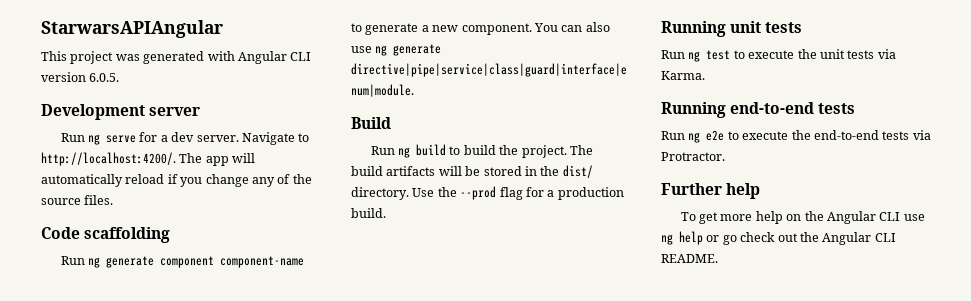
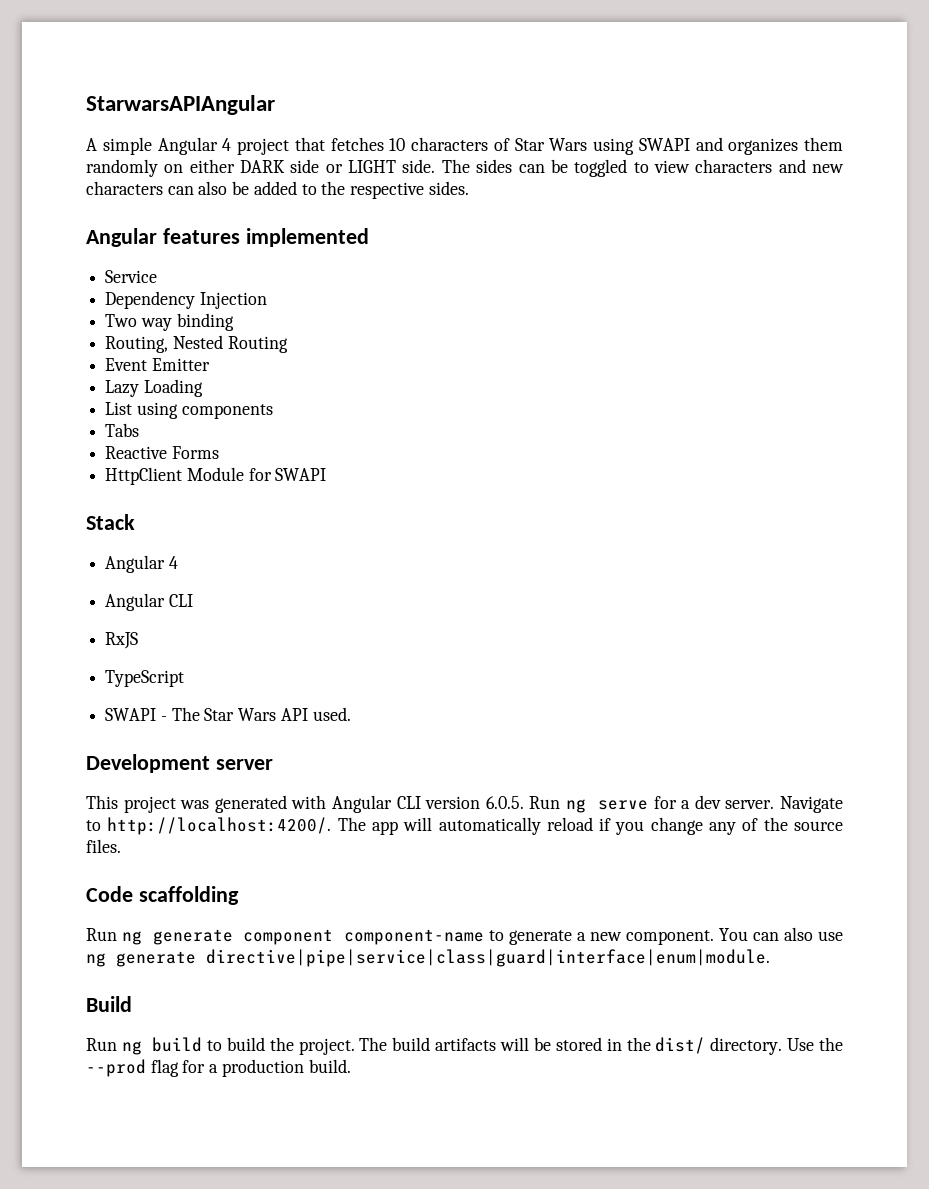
(223, 29) none -> [86,137,843,155] [86,159,845,177] [86,181,469,199] [86,228,369,247] [105,270,158,283] [105,291,267,309] [105,313,234,331] [105,335,288,353] [105,358,210,371] [105,379,203,397] [105,402,273,419] [105,423,140,437] [105,446,219,459] [105,467,327,485] [86,514,135,530] [105,555,178,573] [105,593,193,611] [105,632,139,649] [105,670,185,687] [105,707,351,721] [86,754,273,773] // A simple Angular 4 project that fetches 10 characters of Star Wars using SWAPI and organizes them randomly on either DARK side or LIGHT side. The sides can be toggled to view characters and new characters can also be added to the respective sides. // Angular features implemented // Service // Dependency Injection // Two way binding // Routing, Nested Routing // Event Emitter // Lazy Loading // List using components // Tabs // Reactive Forms // HttpClient Module for SWAPI // Stack // Angular 4 // Angular CLI // RxJS // TypeScript // SWAPI - The Star Wars API used. // Development server
[41,104,201,120] // Development server // -> (524, 802) none
[661,21,803,37] [661,49,896,62] [661,71,705,80] [661,102,856,118] [661,130,931,143] [661,152,725,161] [661,183,761,199] [680,211,925,224] [661,231,896,245] [661,254,718,263] // Running unit tests // Run ng test to execute the unit tests via Karma. // Running end-to-end tests // Run ng e2e to execute the end-to-end tests via Protractor. // Further help // To get more help on the Angular CLI use ng help or go check out the Angular CLI README. -> (351, 1066) none

